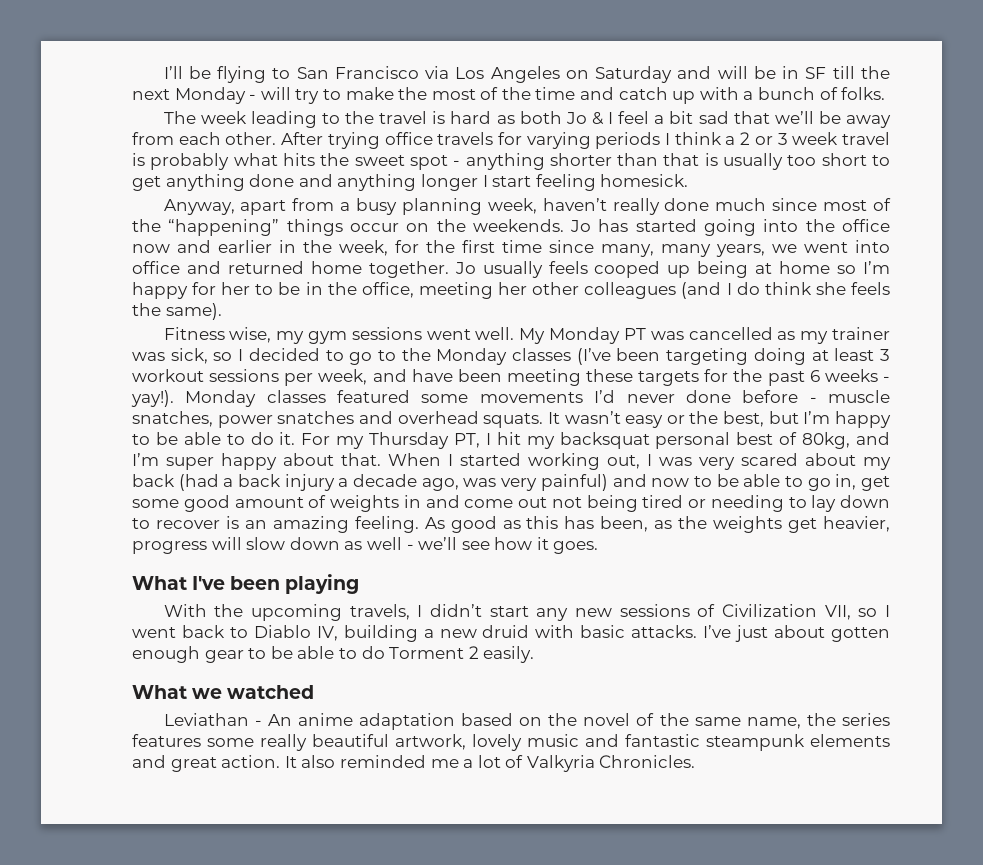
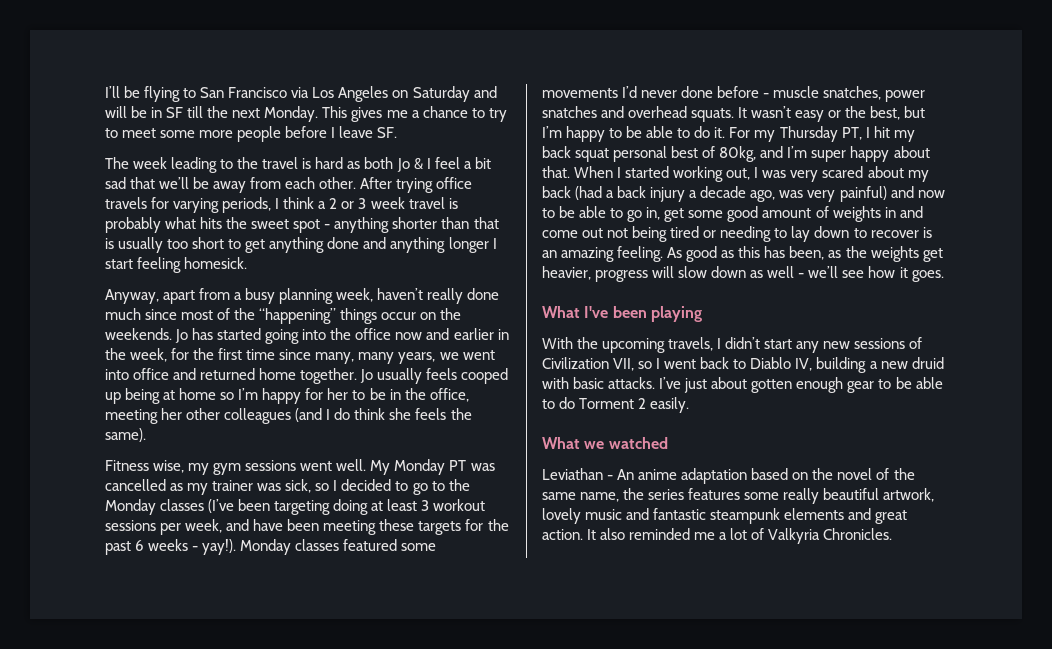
[174,87,886,104] Monday - will try to make the most of the time and catch up with a bunch of folks. -> [264,106,507,122] [105,126,398,142] Monday. This gives me a chance to try to meet some more people before I leave SF.
[595,132,661,149] periods -> [222,197,272,213] periods,
[559,432,650,449] backsquat -> [542,146,610,162] back squat

